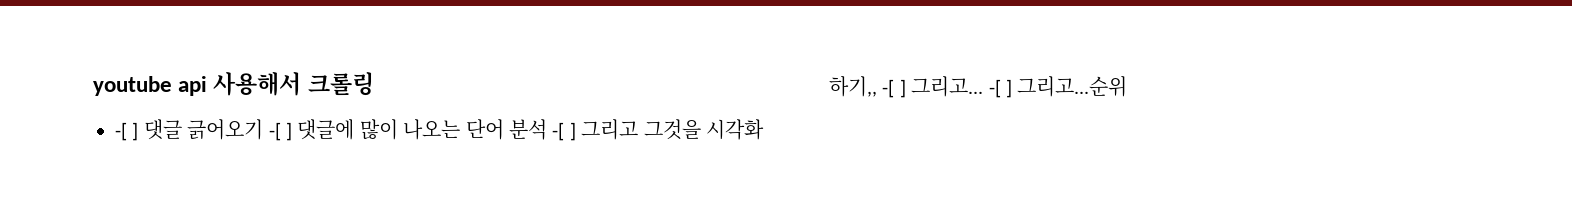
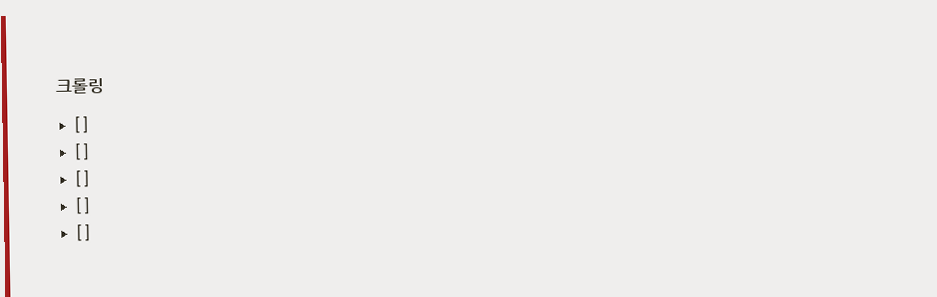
[93,72,302,96] youtube api 사용해서 -> (55, 86) none
[115,119,764,141] [829,76,1128,98] -[ ] 댓글 긁어오기 -[ ] 댓글에 많이 나오는 단어 분석 -[ ] 그리고 그것을 시각화 하기,, -[ ] 그리고... -[ ] 그리고...순위 -> [73,115,88,134] [73,142,89,161] [74,169,89,188] [74,196,90,215] [75,223,90,242] [ ] // [ ] // [ ] // [ ] // [ ]

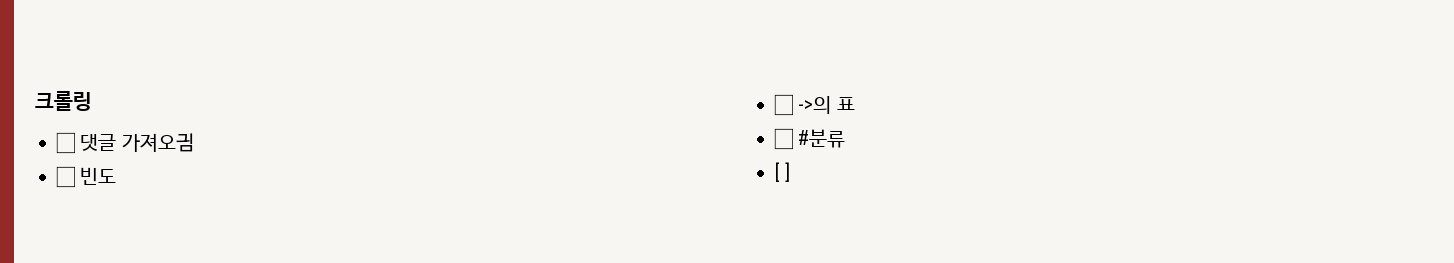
[73,115,88,134] [73,142,89,161] [74,169,89,188] [74,196,90,215] [ ] // [ ] // [ ] // [ ] -> [56,132,194,154] [56,166,117,188] [774,94,855,116] [774,128,846,150] ☐ 댓글 가져오긤 // ☐ 빈도 // ☐ ->의 표 // ☐ #분류

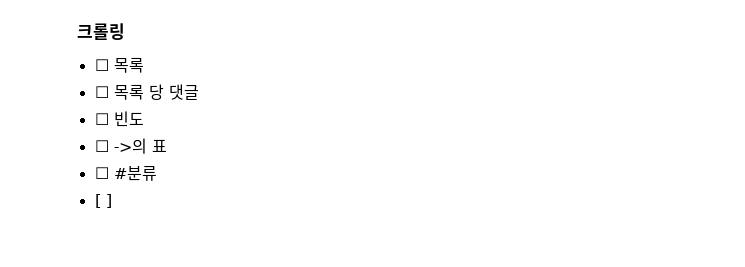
(75, 143) none -> [113,57,144,73] [94,84,164,100] 목록 // ☐ 목록 당
[121,133,194,152] 가져오긤 -> (199, 92) none

